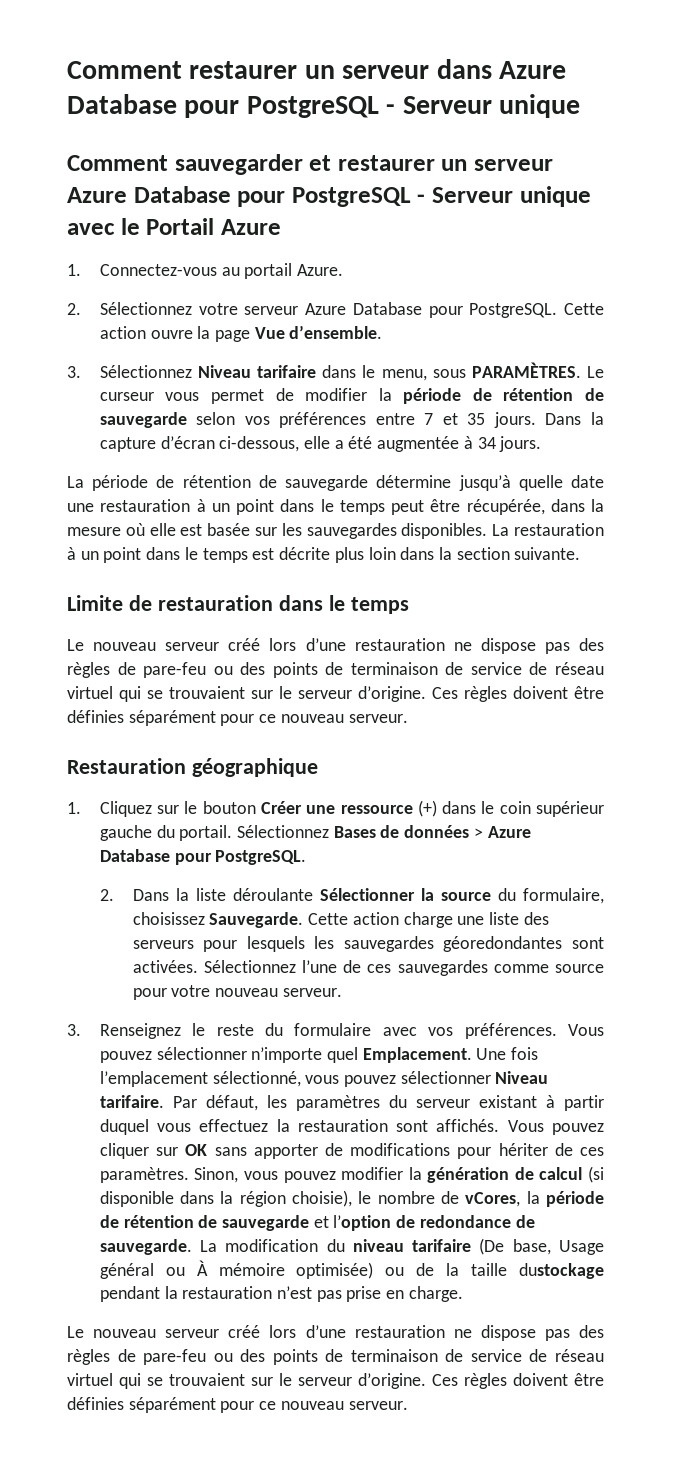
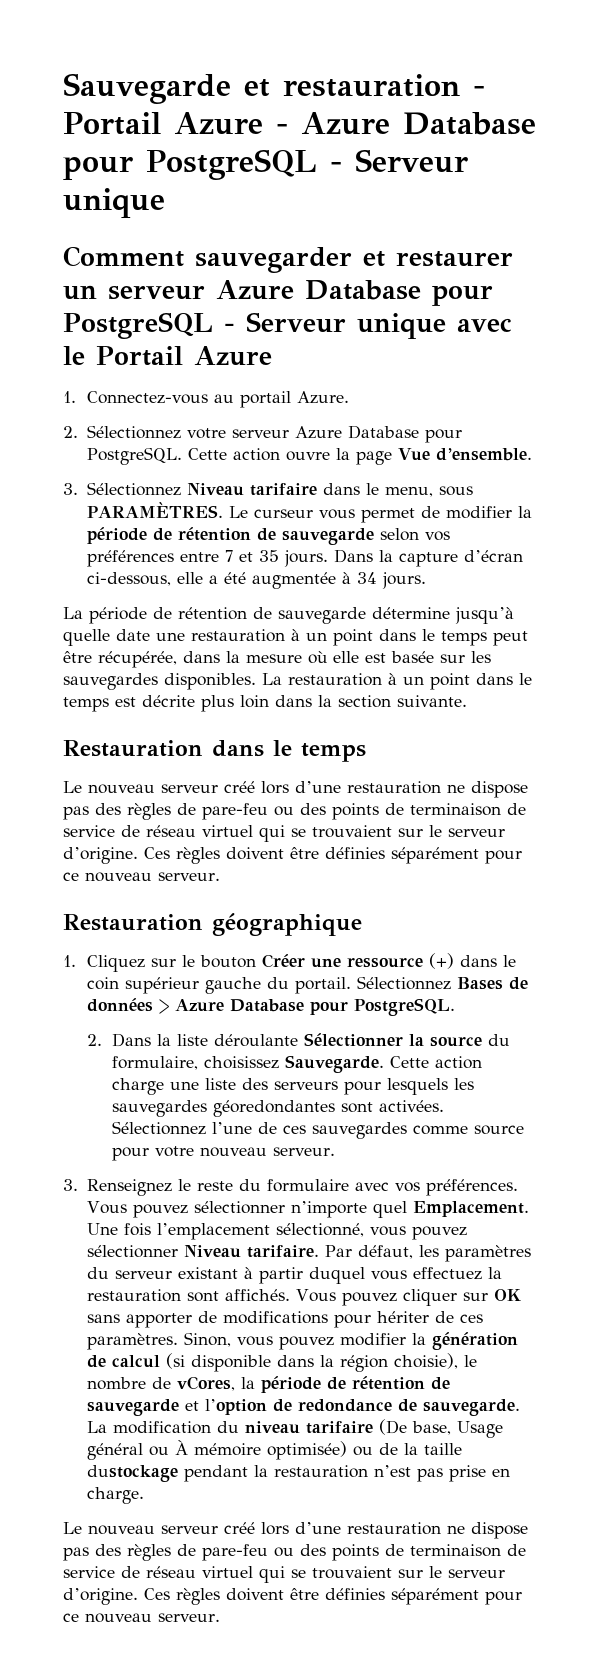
[67,59,492,79] Comment restaurer un serveur dans -> [63,73,485,104] [63,112,288,135] Sauvegarde et restauration - Portail Azure -
[67,595,273,611] Limite de restauration -> [63,740,203,757] Restauration

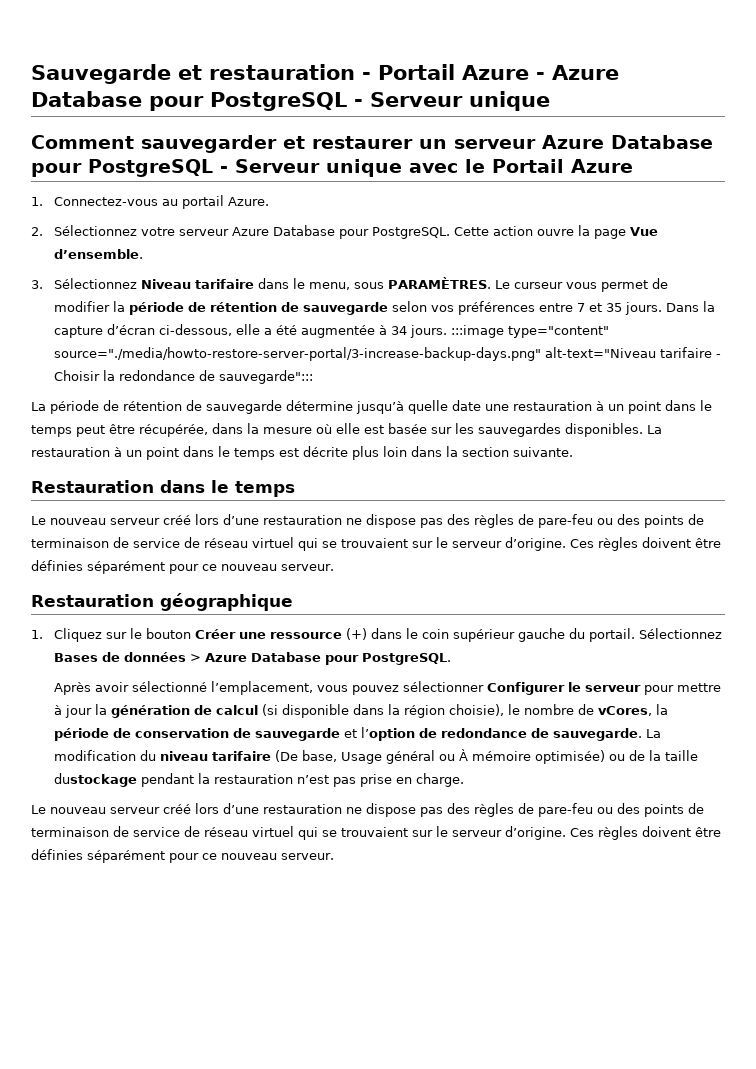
(427, 580) none -> [451,325,610,338] [54,347,722,361] [54,370,314,384] :::image type="content" source="./media/howto-restore-server-portal/3-increase-backup-days.png" alt-text="Niveau tarifaire - Choisir la redondance de sauvegarde":::
[87,1033,510,1047] [111,1055,482,1073] [111,1078,474,1095] [111,1100,444,1117] [111,1121,524,1139] [111,1146,335,1161] [63,1179,519,1196] [87,1201,530,1218] [87,1223,468,1240] [87,1245,532,1262] [87,1267,503,1284] [87,1289,522,1306] [87,1311,484,1328] [87,1332,407,1350] 2. Dans la liste déroulante Sélectionner la source du formulaire, choisissez Sauvegarde. Cette action charge une liste des serveurs pour lesquels les sauvegardes géoredondantes sont activées. Sélectionnez l’une de ces sauvegardes comme source pour votre nouveau serveur. // 3. Renseignez le reste du formulaire avec vos préférences. Vous pouvez sélectionner n’importe quel Emplacement. Une fois l’emplacement sélectionné, vous pouvez sélectionner Niveau tarifaire. Par défaut, les paramètres du serveur existant à partir duquel vous effectuez la restauration sont affichés. Vous pouvez cliquer sur OK sans apporter de modifications pour hériter de ces paramètres. Sinon, vous pouvez modifier -> [54,681,722,695] [54,705,93,718] Après avoir sélectionné l’emplacement, vous pouvez sélectionner Configurer le serveur pour mettre à jour
[352,1376,426,1390] rétention -> [135,728,230,738] conservation

